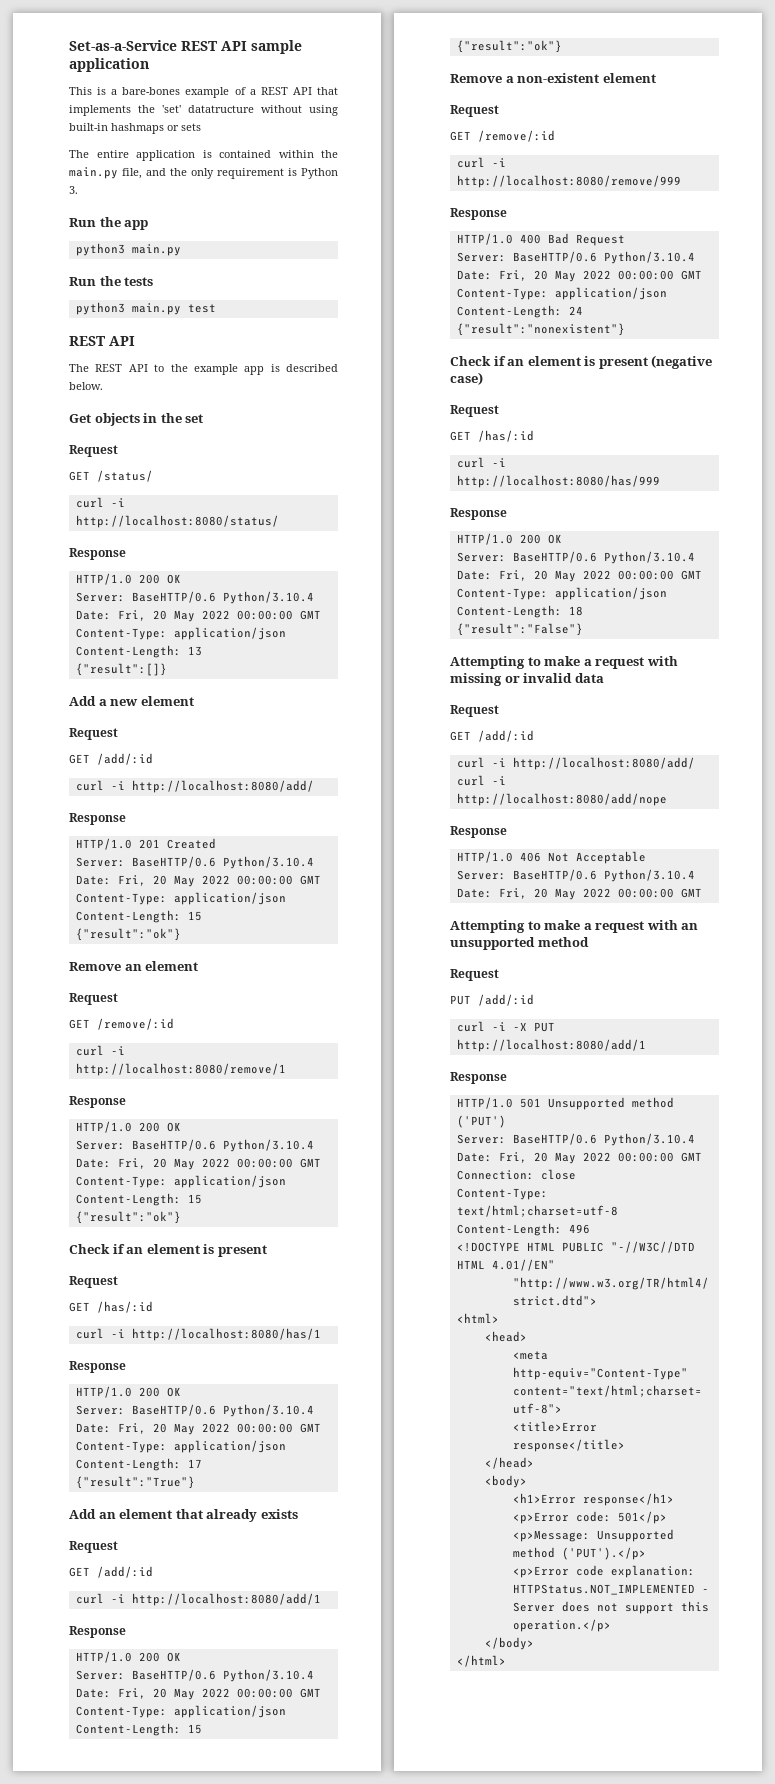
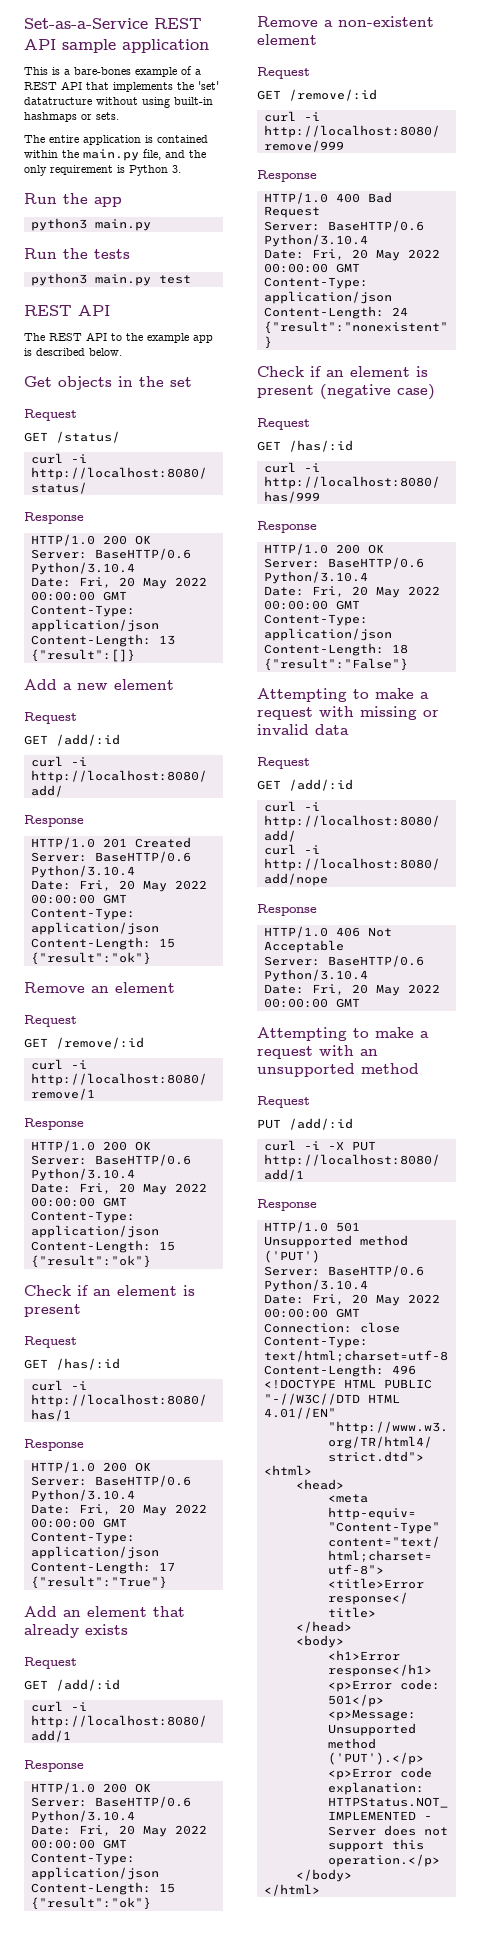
[181,123,201,131] sets -> [96,112,119,120] sets.

